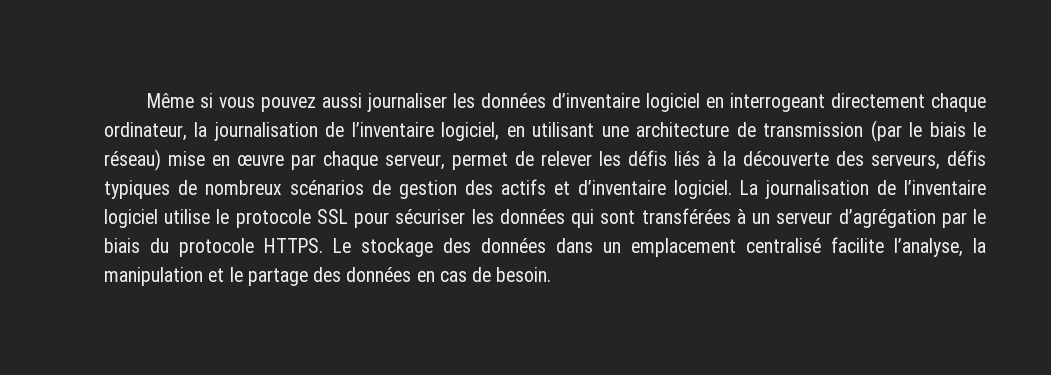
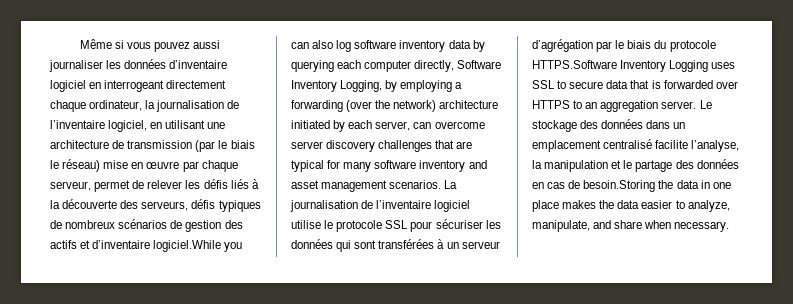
[674,180,732,199] logiciel. -> [153,240,243,252] [291,40,485,52] [291,60,502,72] [291,80,463,92] [291,100,499,112] [291,120,485,132] [291,140,473,152] [291,160,487,172] [291,180,442,192] logiciel.While you can also log software inventory data by querying each computer directly, Software Inventory Logging, by employing a forwarding (over the network) architecture initiated by each server, can overcome server discovery challenges that are typical for many software inventory and asset management scenarios.
[264,238,323,253] HTTPS. -> [532,60,736,72] [532,80,738,89] [532,100,697,112] HTTPS.Software Inventory Logging uses SSL to secure data that is forwarded over HTTPS to an aggregation server.
[496,267,552,282] besoin. -> [583,180,731,192] [532,200,730,212] [532,220,730,232] besoin.Storing the data in one place makes the data easier to analyze, manipulate, and share when necessary.

